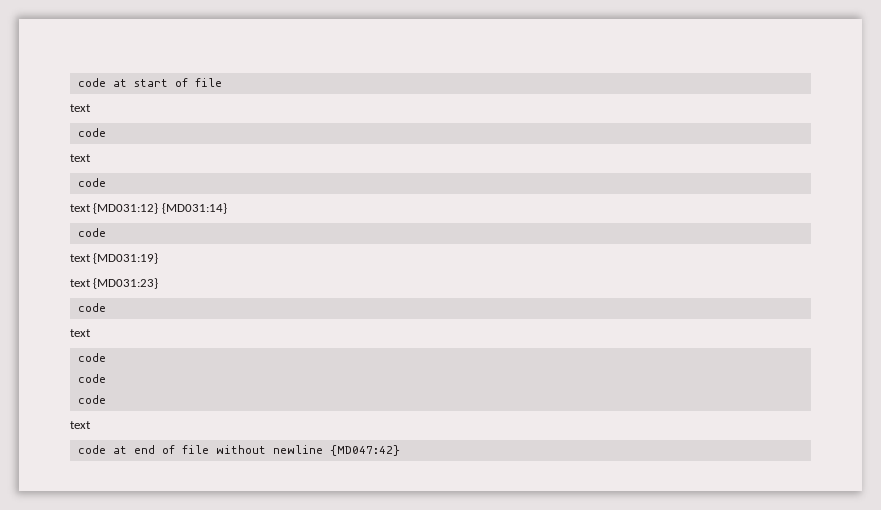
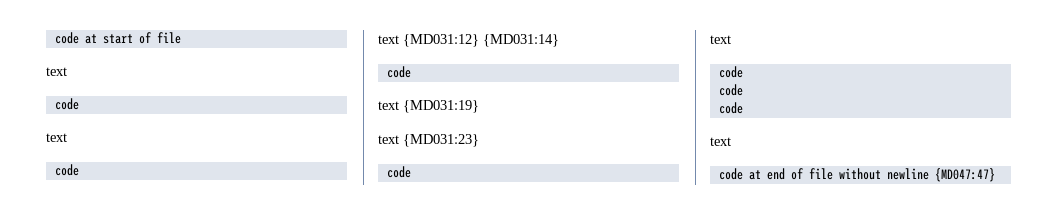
[329,445,400,456] {MD047:42} -> [934,168,995,182] {MD047:47}

